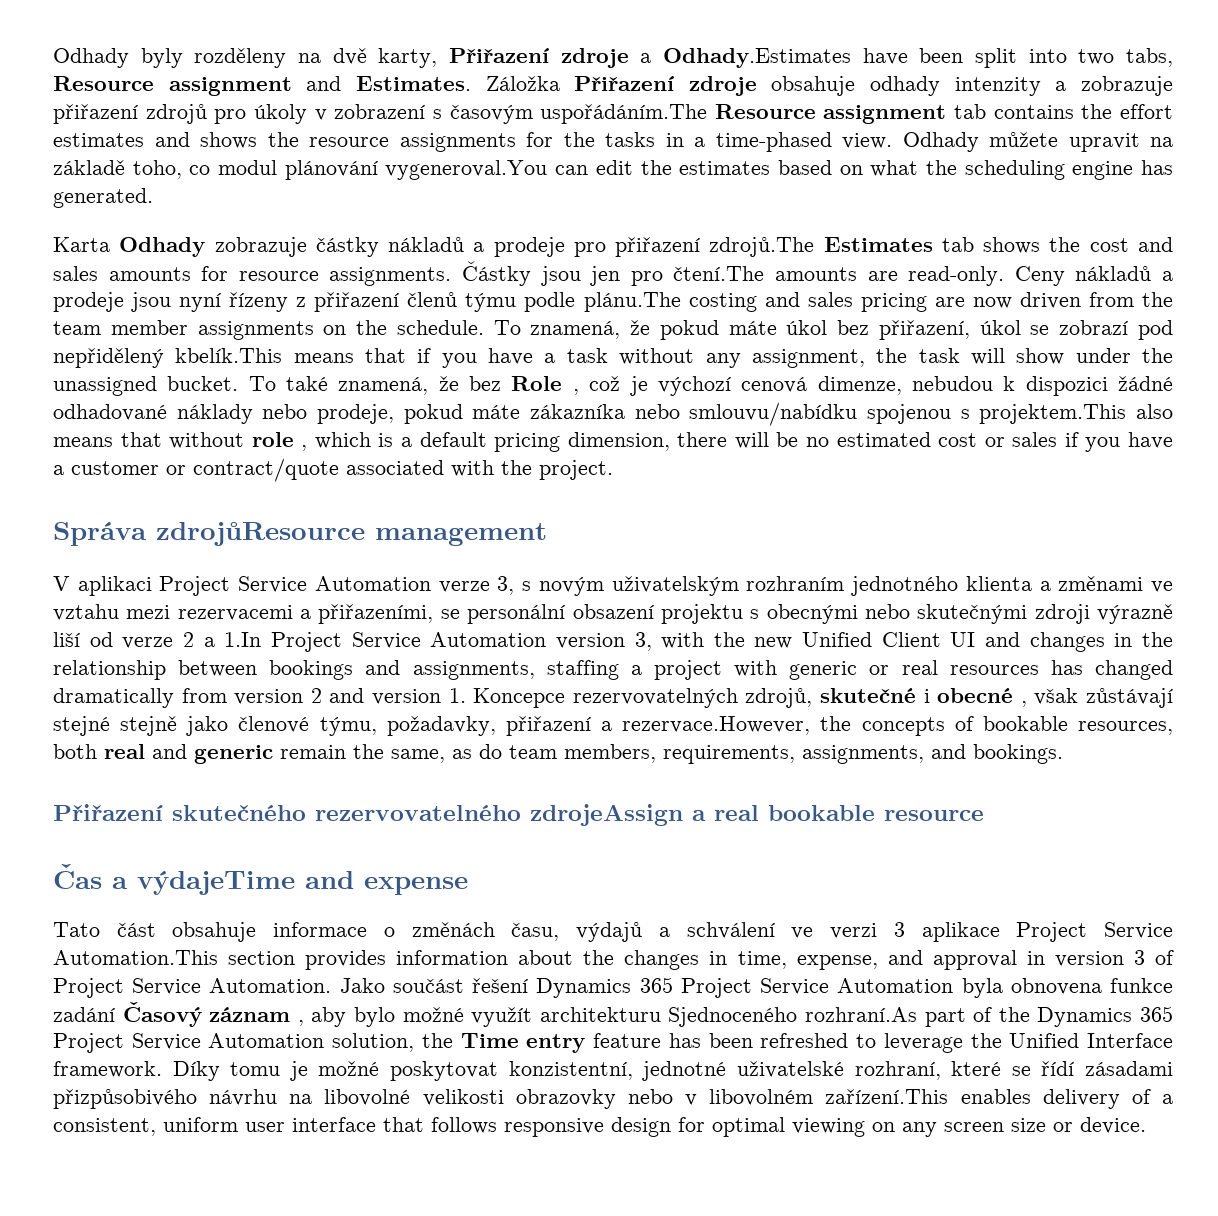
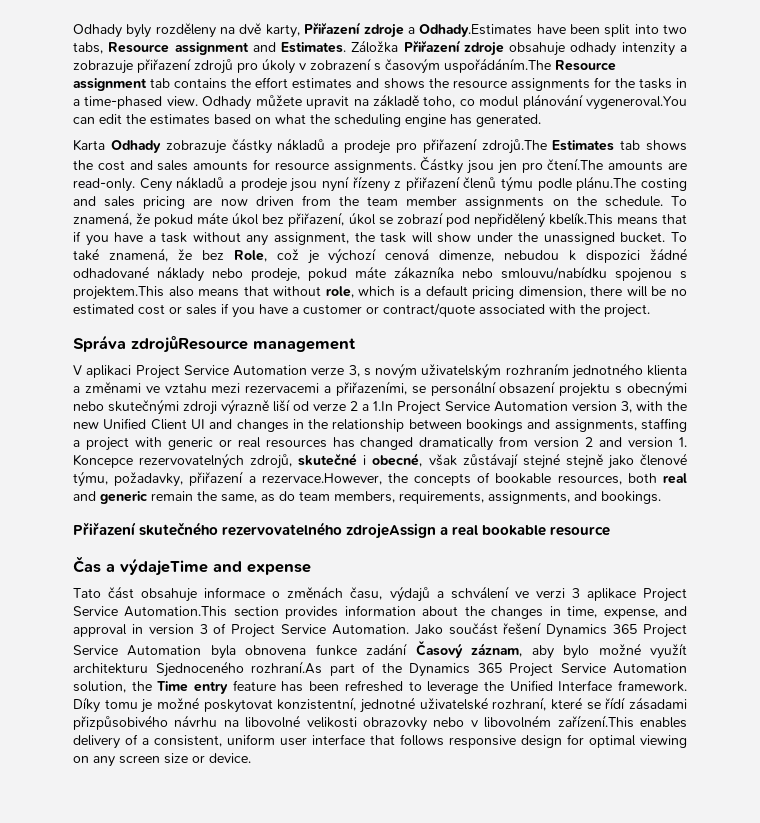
[511,376,579,395] Role , -> [233,250,267,262] Role,
[251,432,308,451] role , -> [325,286,354,298] role,
[937,688,1027,707] obecné , -> [372,453,423,467] obecné,
[209,1007,304,1026] záznam , -> [471,643,523,657] záznam,

